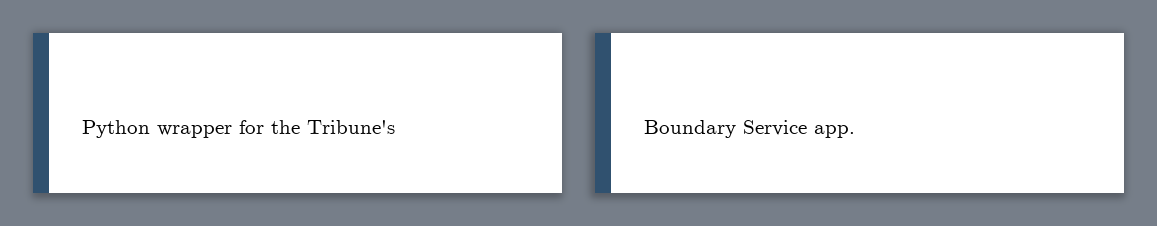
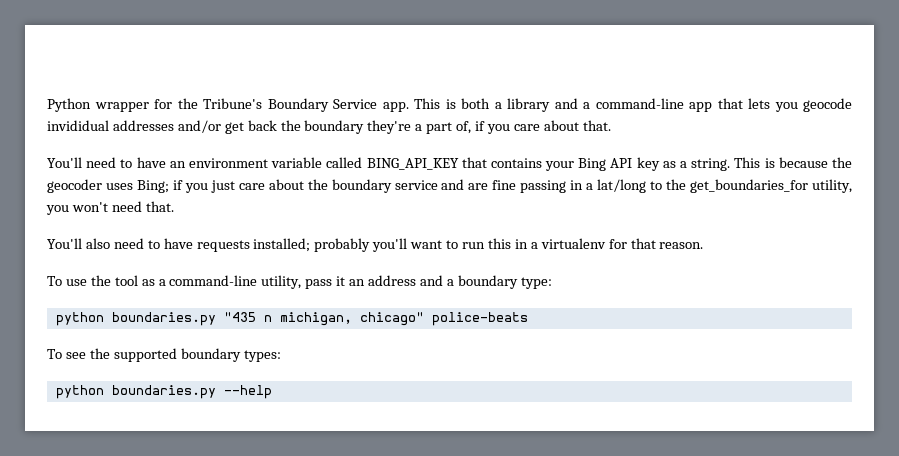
(855, 131) none -> [414,98,852,112] [47,120,611,134] [47,157,852,171] [47,179,853,193] [46,201,174,215] [47,238,704,252] [47,275,552,289] [55,312,528,326] [47,348,281,362] [55,385,272,399] This is both a library and a command-line app that lets you geocode invididual addresses and/or get back the boundary they're a part of, if you care about that. // You'll need to have an environment variable called BING_API_KEY that contains your Bing API key as a string. This is because the geocoder uses Bing; if you just care about the boundary service and are fine passing in a lat/long to the get_boundaries_for utility, you won't need that. // You'll also need to have requests installed; probably you'll want to run this in a virtualenv for that reason. // To use the tool as a command-line utility, pass it an address and a boundary type: // python boundaries.py "435 n michigan, chicago" police-beats // To see the supported boundary types: // python boundaries.py --help

